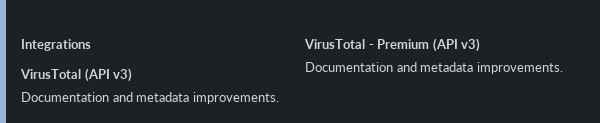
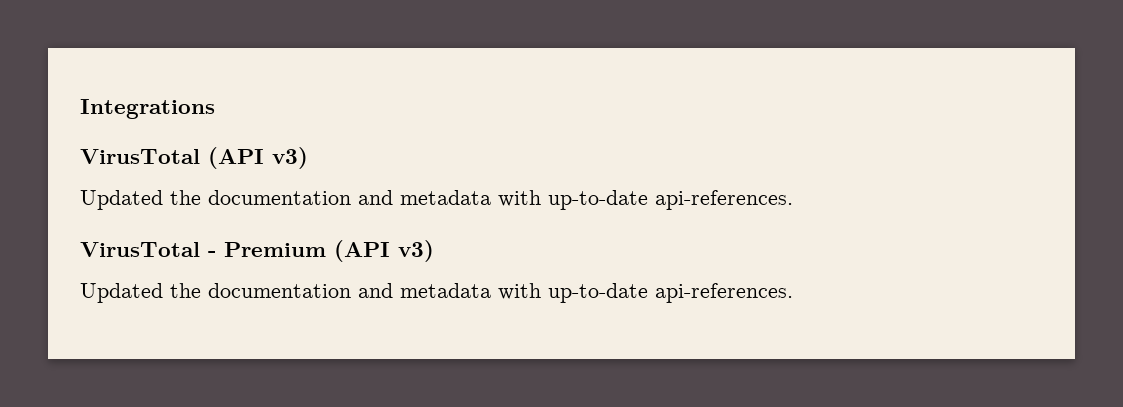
[21,92,279,104] Documentation and metadata improvements. -> [80,190,793,210] Updated the documentation and metadata with up-to-date api-references.
[305,62,563,74] Documentation and metadata improvements. -> [80,283,793,303] Updated the documentation and metadata with up-to-date api-references.

